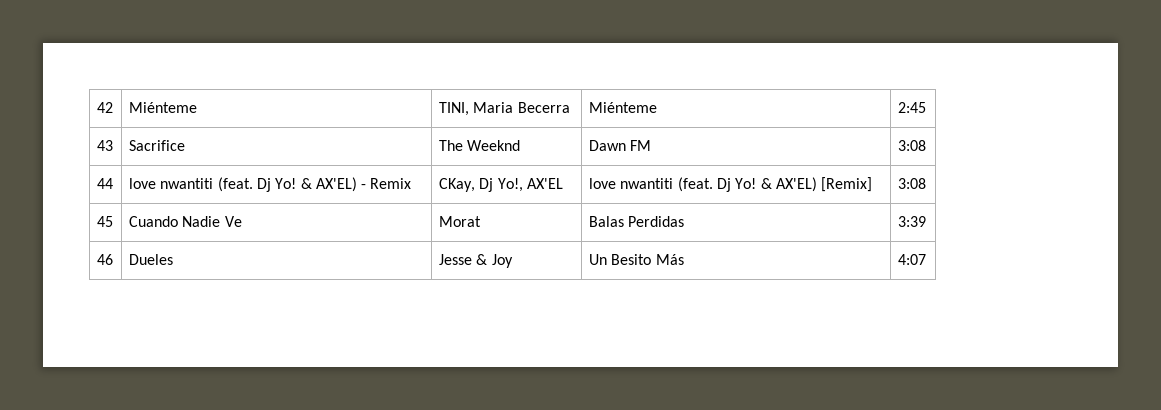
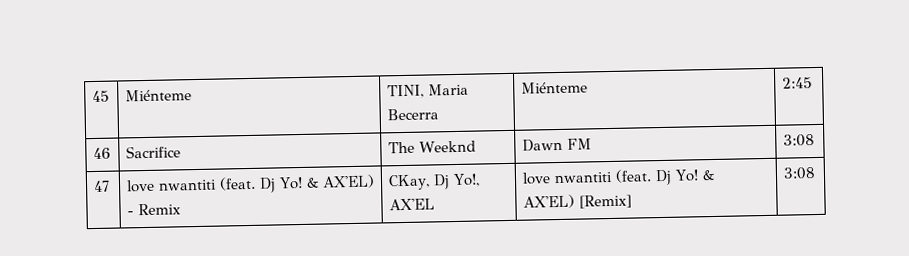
[96,102,113,113] 42 -> [91,90,110,103] 45
[96,140,113,151] 43 -> [92,147,111,160] 46
[96,178,113,189] 44 -> [92,180,110,193] 47
[96,216,113,227] [128,216,242,227] [438,216,481,227] [588,216,685,227] [897,216,926,227] [96,254,113,265] [128,254,173,265] [438,254,513,268] [588,254,684,265] [897,254,926,265] // 45 | Cuando Nadie Ve | Morat | Balas Perdidas | 3:39 // 46 | Dueles | Jesse & Joy | Un Besito Más | 4:07 -> (816, 173) none

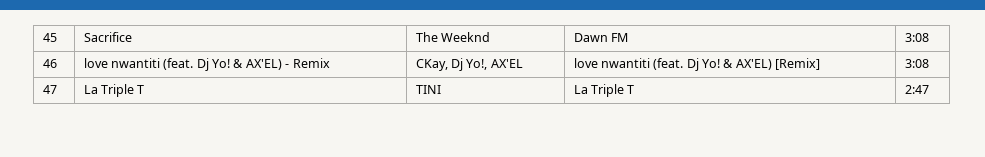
[124,89,192,102] [386,83,469,99] [386,108,439,121] [520,81,588,94] [781,77,813,89] [92,147,111,160] | Miénteme | TINI, Maria Becerra | Miénteme | 2:45 // 46 -> (57, 37) none
[92,180,110,193] 47 -> [42,59,57,68] 46
(816, 173) none -> [42,85,57,94] [83,84,145,97] [415,85,441,94] [573,84,635,97] [904,85,929,94] // 47 | La Triple T | TINI | La Triple T | 2:47

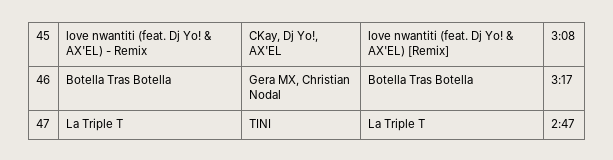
[83,32,132,42] [415,32,490,42] [573,33,628,42] [904,33,929,42] [42,59,57,68] | Sacrifice | The Weeknd | Dawn FM | 3:08 // 46 -> (50, 35) none
(929, 63) none -> [35,75,50,84] [65,75,171,84] [248,74,350,86] [248,90,281,99] [367,75,473,84] [550,75,573,84] // 46 | Botella Tras Botella | Gera MX, Christian Nodal | Botella Tras Botella | 3:17

